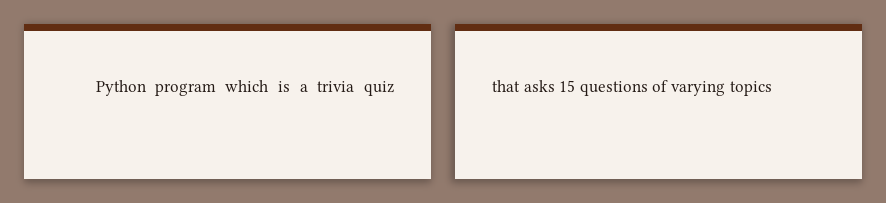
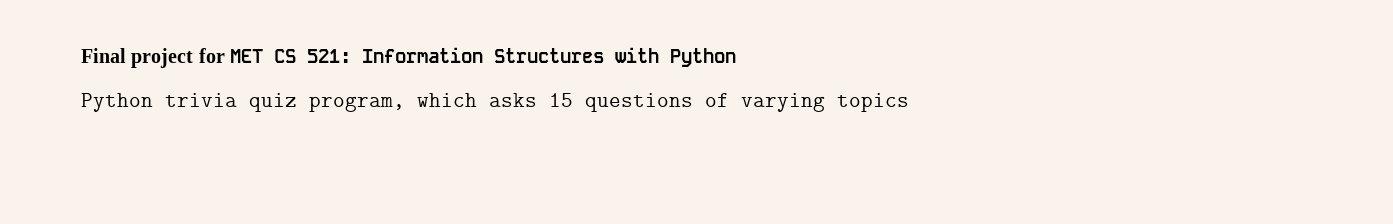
[95,80,520,96] Python program which is a trivia quiz that -> [81,47,737,68] [81,93,477,112] Final project for MET CS 521: Information Structures with Python // Python trivia quiz program, which

